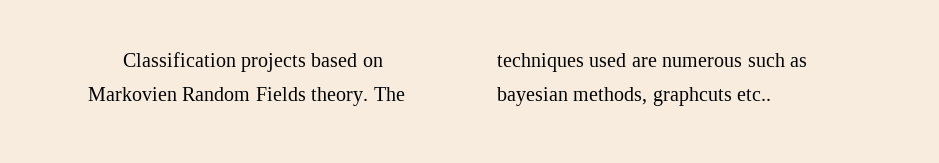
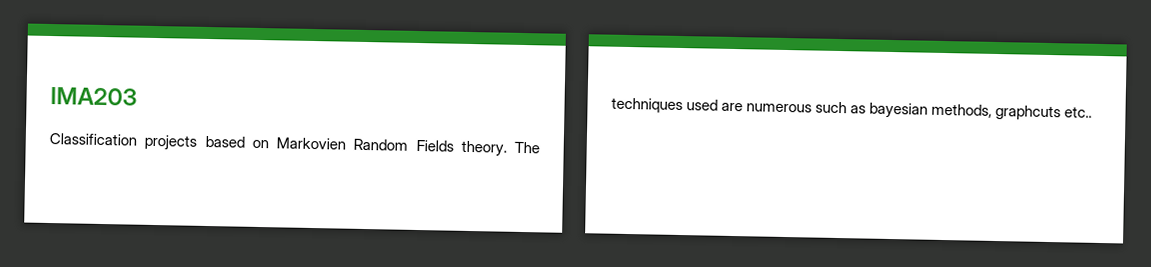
(122, 59) none -> [50,87,137,106] IMA203 //

